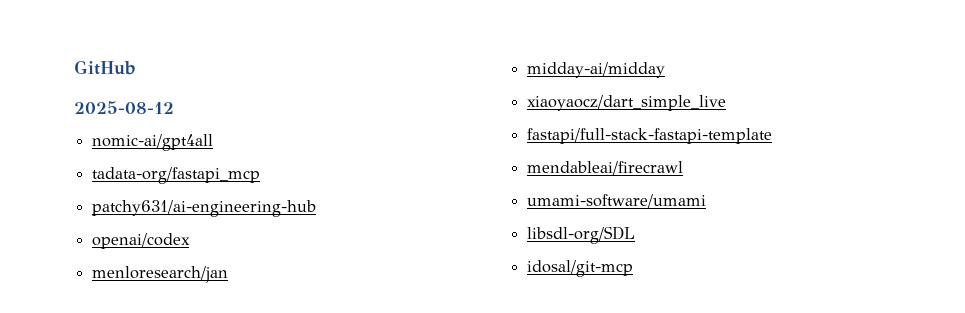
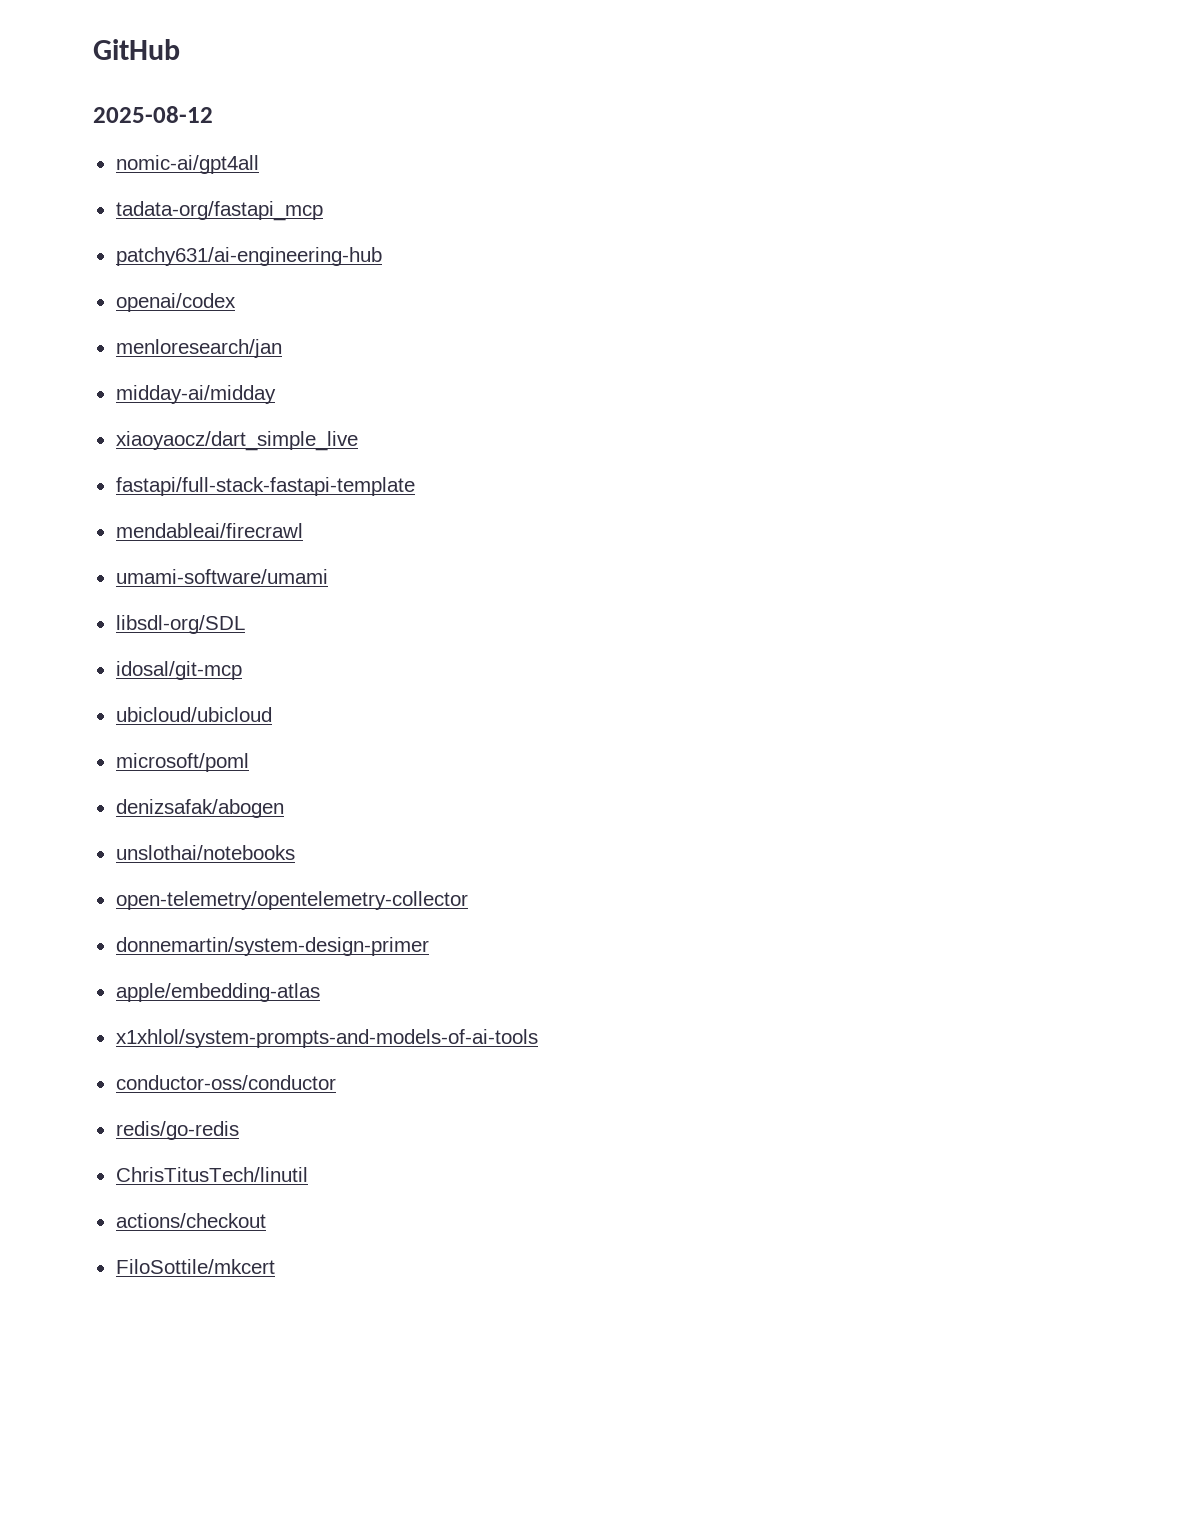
(634, 268) none -> [115,707,272,722] [115,753,249,772] [115,799,284,818] [115,845,295,860] [115,891,468,910] [115,937,429,956] [115,983,320,1002] [115,1029,538,1048] [115,1075,336,1090] [115,1121,239,1140] [115,1167,308,1182] [115,1213,266,1228] [115,1259,275,1274] // ubicloud/ubicloud // microsoft/poml // denizsafak/abogen // unslothai/notebooks // open-telemetry/opentelemetry-collector // donnemartin/system-design-primer // apple/embedding-atlas // x1xhlol/system-prompts-and-models-of-ai-tools // conductor-oss/conductor // redis/go-redis // ChrisTitusTech/linutil // actions/checkout // FiloSottile/mkcert

